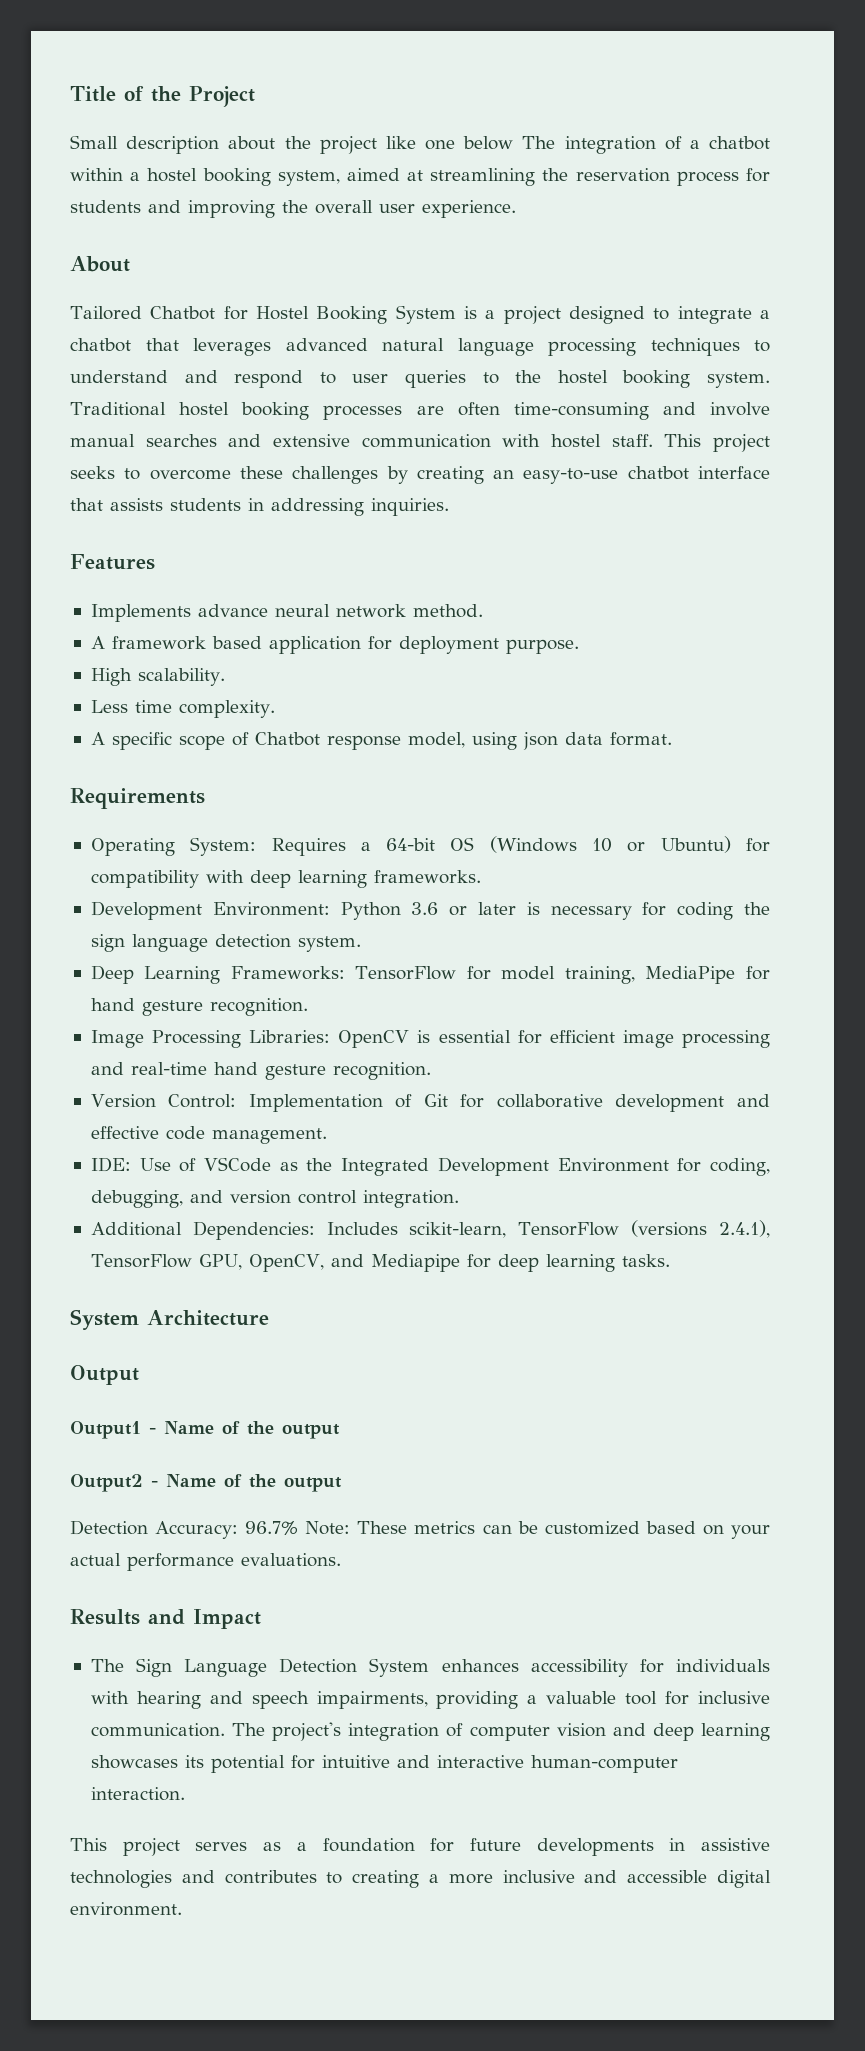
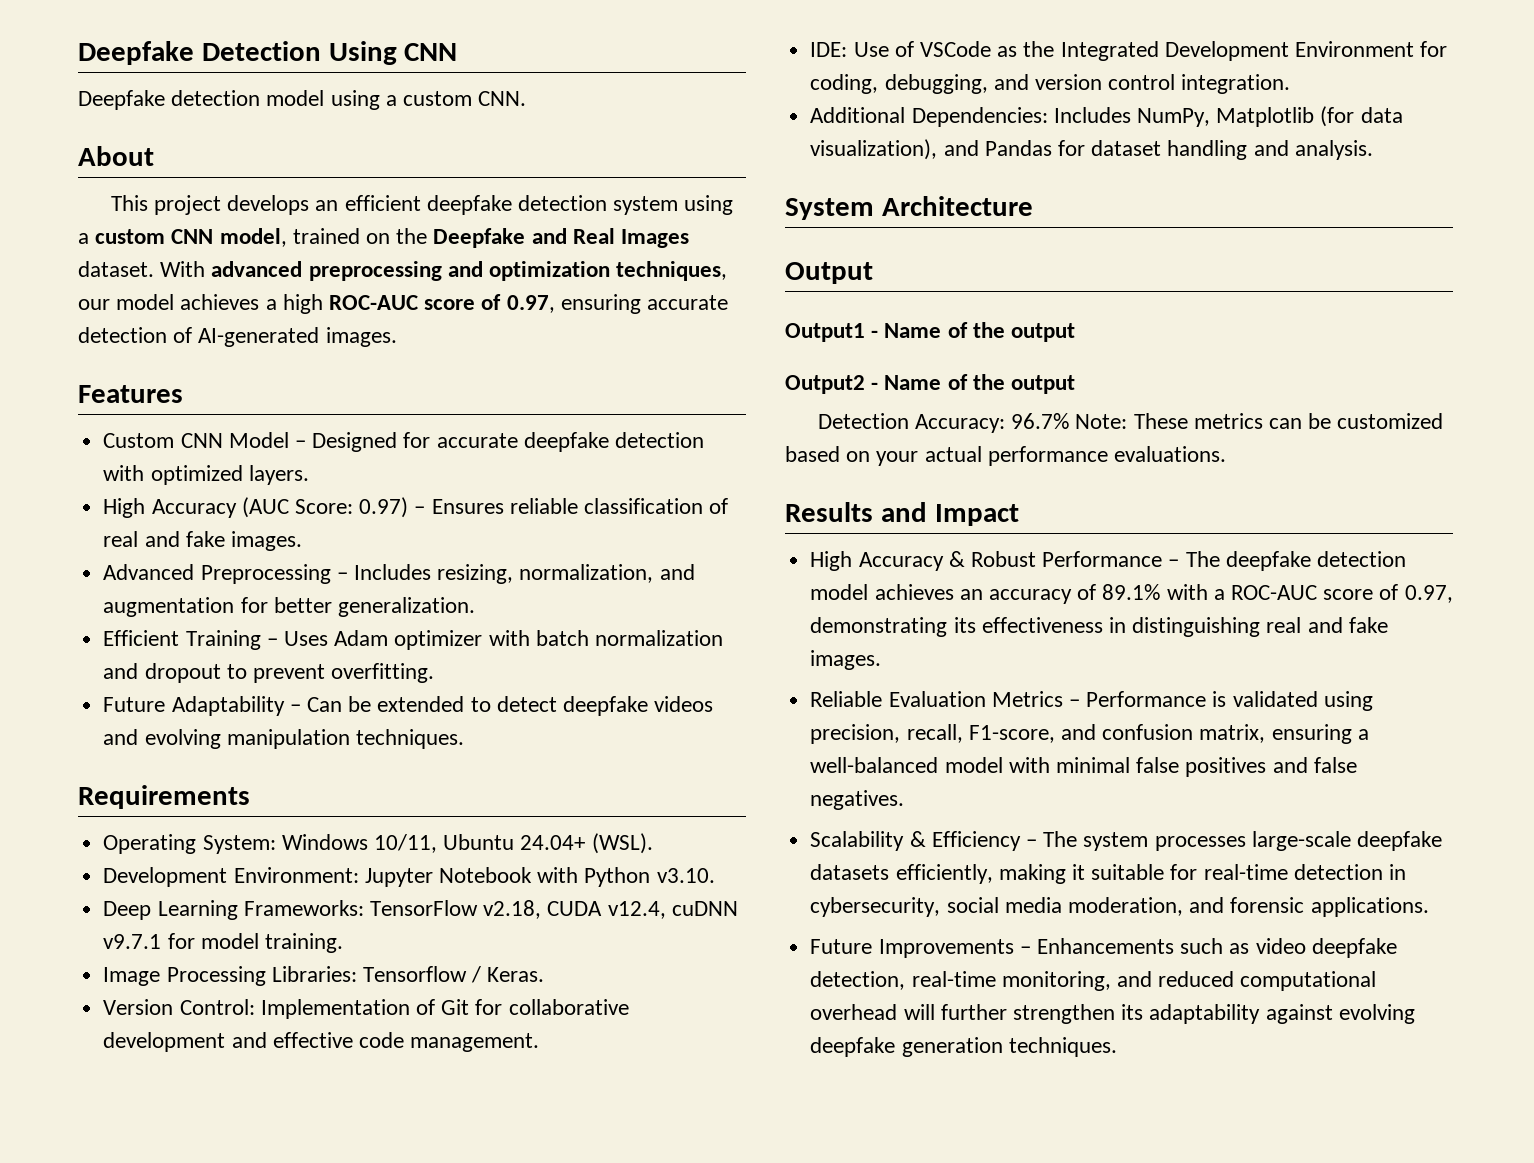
[70,86,255,107] [70,135,770,154] [70,168,770,186] [70,200,516,218] [70,256,130,272] [70,305,770,324] [70,338,770,356] [70,370,771,388] [70,402,770,420] [70,434,770,452] [70,466,770,484] [70,498,449,516] [70,554,155,570] [90,604,483,622] [90,636,579,654] [90,668,225,686] [90,700,275,718] [90,732,672,750] [70,788,205,809] [90,836,770,856] [90,870,481,888] [90,901,770,920] [90,934,361,952] [90,965,770,984] [90,998,308,1016] [90,1030,770,1048] [90,1062,431,1080] Title of the Project // Small description about the project like one below The integration of a chatbot within a hostel booking system, aimed at streamlining the reservation process for students and improving the overall user experience. // About // Tailored Chatbot for Hostel Booking System is a project designed to integrate a chatbot that leverages advanced natural language processing techniques to understand and respond to user queries to the hostel booking system. Traditional hostel booking processes are often time-consuming and involve manual searches and extensive communication with hostel staff. This project seeks to overcome these challenges by creating an easy-to-use chatbot interface that assists students in addressing inquiries. // Features // Implements advance neural network method. // A framework based application for deployment purpose. // High scalability. // Less time complexity. // A specific scope of Chatbot response model, using json data format. // Requirements // Operating System: Requires a 64-bit OS (Windows 10 or Ubuntu) for compatibility with deep learning frameworks. // Development Environment: Python 3.6 or later is necessary for coding the sign language detection system. // Deep Learning Frameworks: TensorFlow for model training, MediaPipe for hand gesture recognition. // Image Processing Libraries: OpenCV is essential for efficient image processing and real-time hand gesture recognition. -> [78,41,458,65] [78,90,527,110] [78,146,154,166] [110,195,734,215] [78,228,690,248] [78,261,728,281] [78,294,729,314] [78,327,397,347] [78,385,183,403] [103,432,704,452] [103,465,309,485] [103,497,729,518] [103,531,302,551] [103,564,695,584] [103,597,475,617] [103,630,723,650] [103,663,435,683] [103,696,714,716] [103,729,464,749] [78,785,250,809] [103,833,653,854] [103,867,715,887] [103,900,738,920] [103,933,343,953] [103,966,545,986] Deepfake Detection Using CNN // Deepfake detection model using a custom CNN. // About // This project develops an efficient deepfake detection system using a custom CNN model, trained on the Deepfake and Real Images dataset. With advanced preprocessing and optimization techniques, our model achieves a high ROC-AUC score of 0.97, ensuring accurate detection of AI-generated images. // Features // Custom CNN Model – Designed for accurate deepfake detection with optimized layers. // High Accuracy (AUC Score: 0.97) – Ensures reliable classification of real and fake images. // Advanced Preprocessing – Includes resizing, normalization, and augmentation for better generalization. // Efficient Training – Uses Adam optimizer with batch normalization and dropout to prevent overfitting. // Future Adaptability – Can be extended to detect deepfake videos and evolving manipulation techniques. // Requirements // Operating System: Windows 10/11, Ubuntu 24.04+ (WSL). // Development Environment: Jupyter Notebook with Python v3.10. // Deep Learning Frameworks: TensorFlow v2.18, CUDA v12.4, cuDNN v9.7.1 for model training. // Image Processing Libraries: Tensorflow / Keras.
[409,1220,770,1238] [90,1254,670,1272] scikit-learn, TensorFlow (versions 2.4.1), TensorFlow GPU, OpenCV, and Mediapipe for deep learning tasks. -> [1136,106,1403,127] [810,139,1373,160] NumPy, Matplotlib (for data visualization), and Pandas for dataset handling and analysis.
[90,1658,770,1677] [90,1691,770,1709] [90,1722,771,1741] [90,1755,678,1773] [90,1787,185,1801] [70,1838,770,1856] [70,1870,771,1888] [70,1902,182,1916] The Sign Language Detection System enhances accessibility for individuals with hearing and speech impairments, providing a valuable tool for inclusive communication. The project's integration of computer vision and deep learning showcases its potential for intuitive and interactive human-computer interaction. // This project serves as a foundation for future developments in assistive technologies and contributes to creating a more inclusive and accessible digital environment. -> [810,551,1406,571] [810,584,1453,604] [810,617,1388,637] [810,650,882,670] [810,691,1373,711] [810,724,1369,744] [810,757,1357,777] [810,790,905,810] [810,831,1442,851] [810,864,1406,884] [810,897,1429,917] [810,938,1397,958] [810,971,1377,991] [810,1004,1415,1024] [810,1037,1117,1057] High Accuracy & Robust Performance – The deepfake detection model achieves an accuracy of 89.1% with a ROC-AUC score of 0.97, demonstrating its effectiveness in distinguishing real and fake images. // Reliable Evaluation Metrics – Performance is validated using precision, recall, F1-score, and confusion matrix, ensuring a well-balanced model with minimal false positives and false negatives. // Scalability & Efficiency – The system processes large-scale deepfake datasets efficiently, making it suitable for real-time detection in cybersecurity, social media moderation, and forensic applications. // Future Improvements – Enhancements such as video deepfake detection, real-time monitoring, and reduced computational overhead will further strengthen its adaptability against evolving deepfake generation techniques.

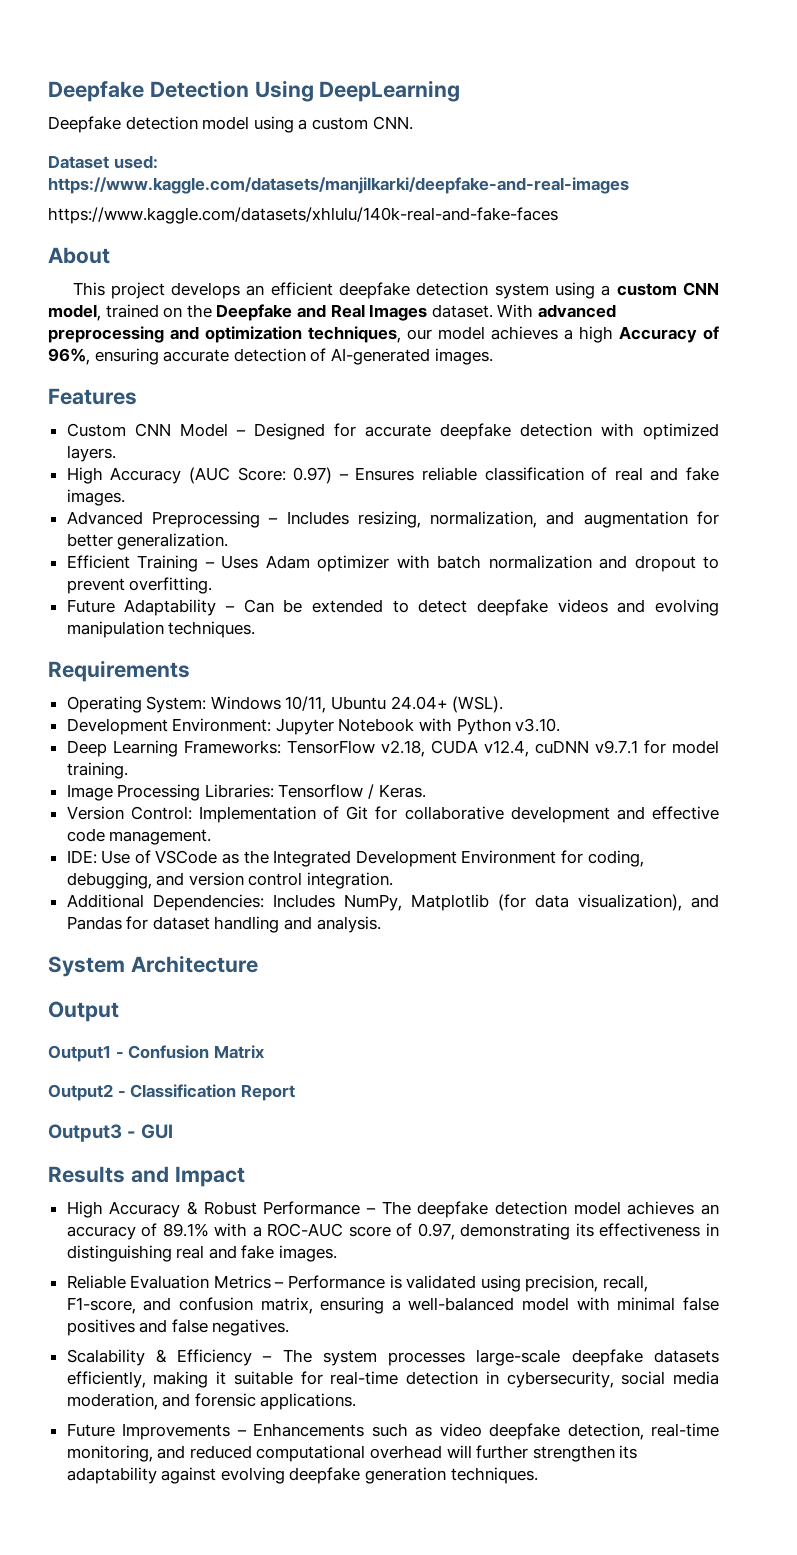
[404,43,458,61] CNN -> [319,80,461,102] DeepLearning
(527, 98) none -> [48,155,158,169] [48,177,629,194] [48,207,558,224] // Dataset used: https://www.kaggle.com/datasets/manjilkarki/deepfake-and-real-images // https://www.kaggle.com/datasets/xhlulu/140k-real-and-fake-faces
[329,294,555,313] ROC-AUC score of 0.97, -> [619,326,719,343] [48,348,90,365] Accuracy of 96%,
[884,322,1076,342] [785,374,1076,394] [817,413,1444,433] [785,446,1227,466] Name of the output // Output2 - Name of the output // Detection Accuracy: 96.7% Note: These metrics can be customized based on your actual performance evaluations. -> [128,1045,264,1059] [48,1084,295,1101] [48,1124,174,1142] Confusion Matrix // Output2 - Classification Report // Output3 - GUI

